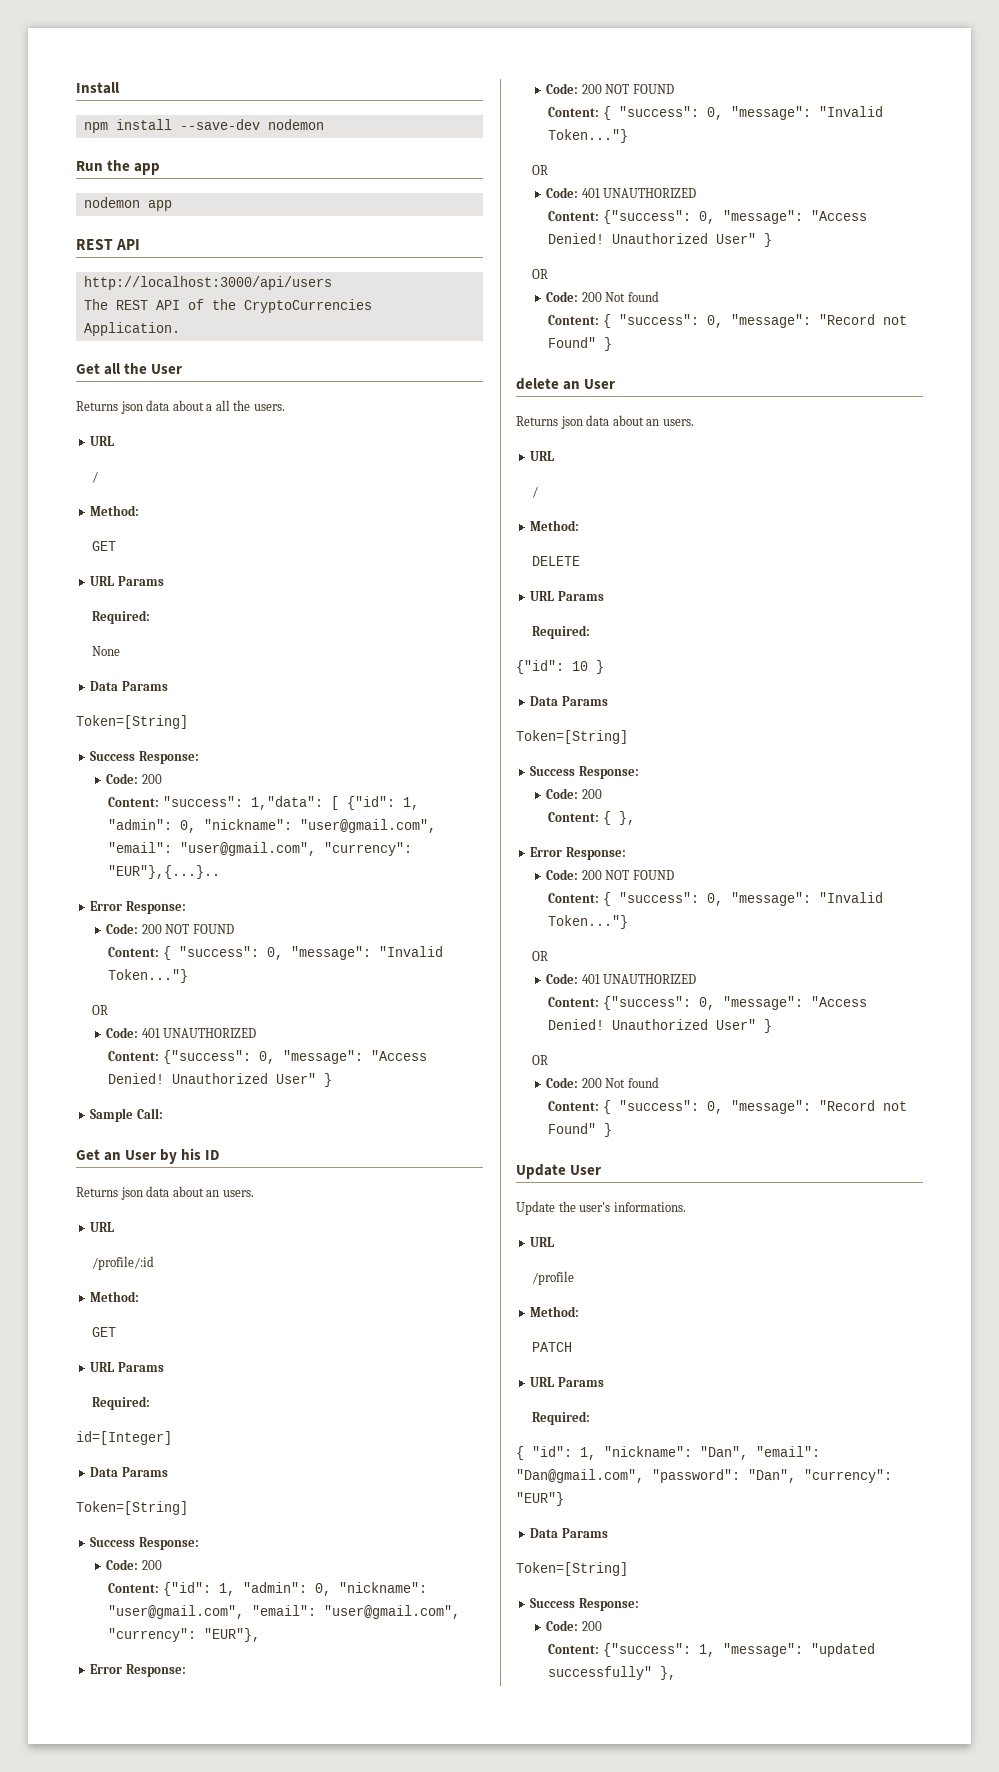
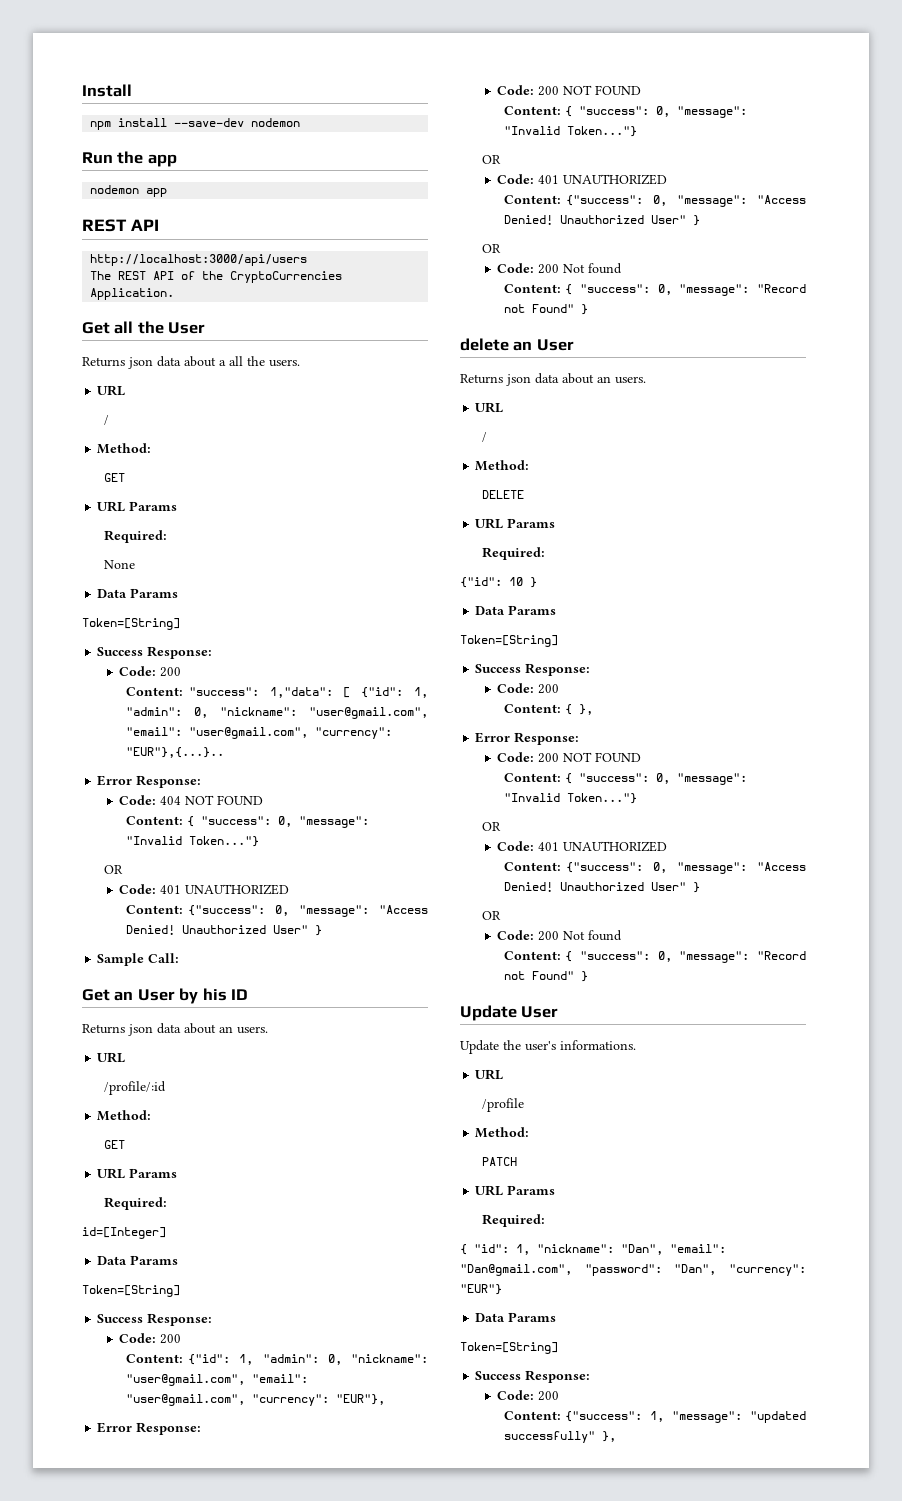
[141,924,162,934] 200 -> [160,796,182,805] 404

